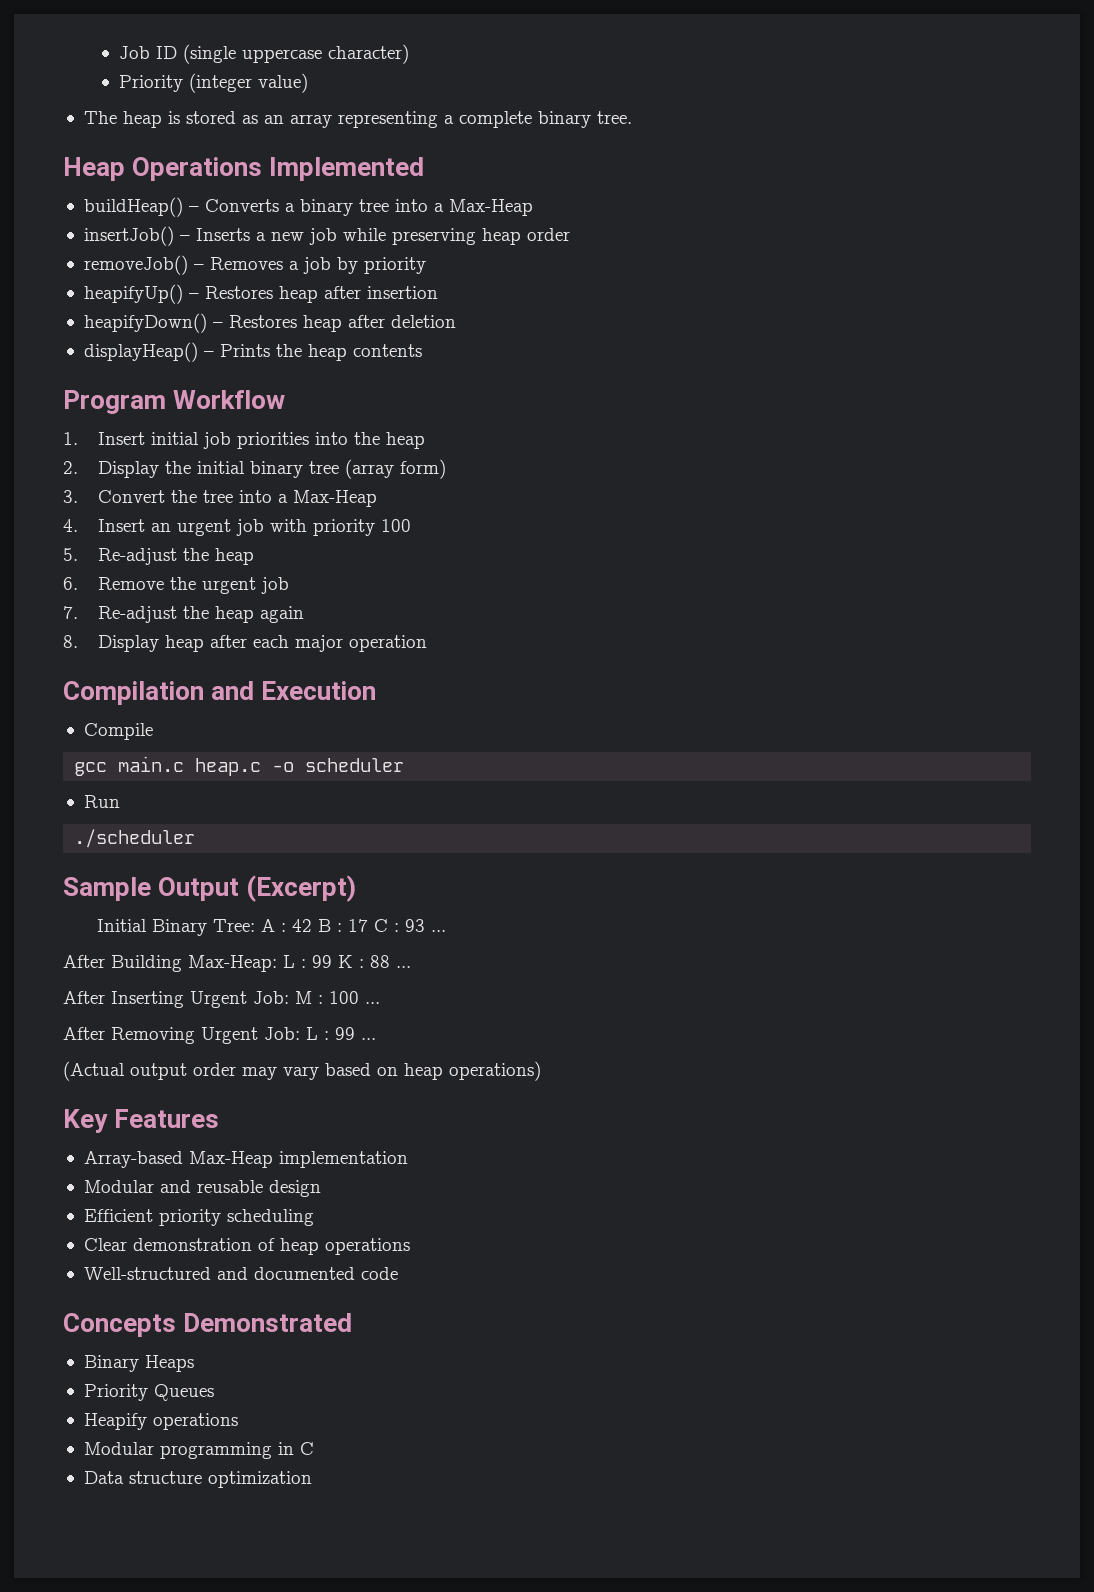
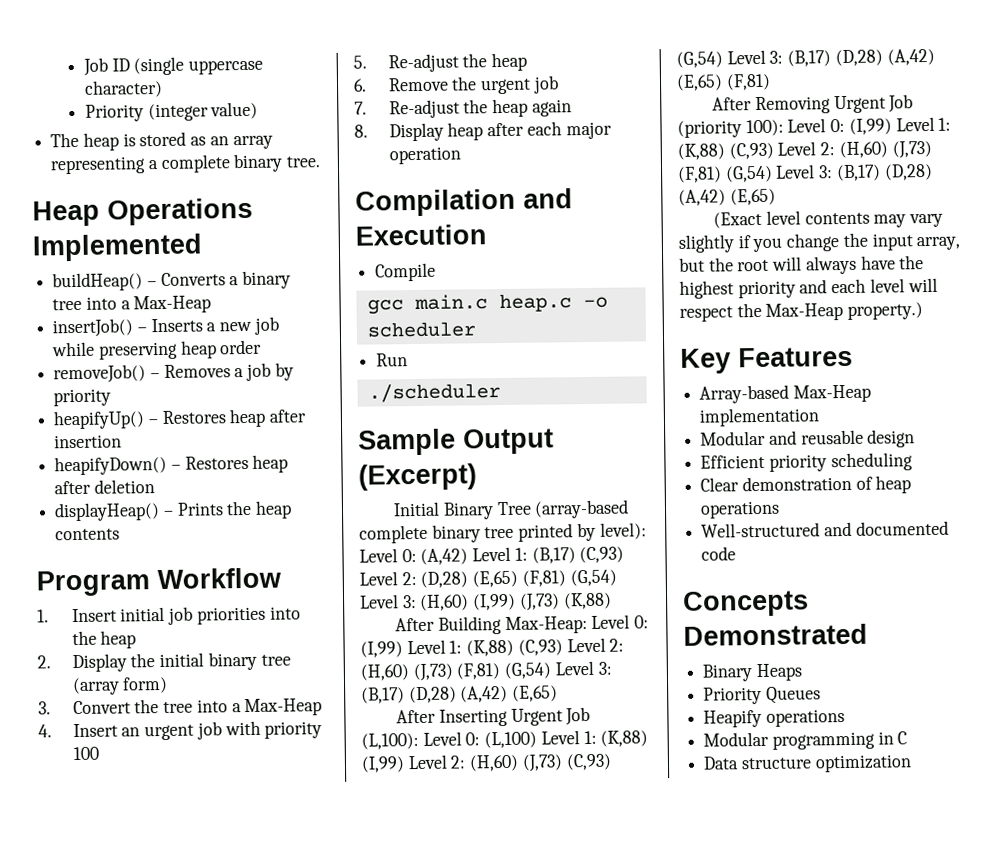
[212,919,446,932] [63,955,411,972] [63,991,380,1008] [63,1027,376,1044] [63,1061,541,1081] Tree: A : 42 B : 17 C : 93 ... // After Building Max-Heap: L : 99 K : 88 ... // After Inserting Urgent Job: M : 100 ... // After Removing Urgent Job: L : 99 ... // (Actual output order may vary based on heap operations) -> [496,499,630,519] [359,522,647,544] [359,546,625,565] [359,569,617,588] [359,592,612,611] [395,614,650,635] [360,637,625,658] [360,660,612,682] [361,685,559,704] [396,706,591,727] [361,730,649,750] [361,753,612,773] [676,48,935,68] [676,73,771,91] [712,94,914,115] [677,116,952,138] [677,140,932,160] [678,163,933,183] [678,188,776,206] [713,210,944,229] [678,232,961,253] [679,255,925,275] [679,277,938,299] [679,302,924,322] Tree (array-based complete binary tree printed by level): Level 0: (A,42) Level 1: (B,17) (C,93) Level 2: (D,28) (E,65) (F,81) (G,54) Level 3: (H,60) (I,99) (J,73) (K,88) // After Building Max-Heap: Level 0: (I,99) Level 1: (K,88) (C,93) Level 2: (H,60) (J,73) (F,81) (G,54) Level 3: (B,17) (D,28) (A,42) (E,65) // After Inserting Urgent Job (L,100): Level 0: (L,100) Level 1: (K,88) (I,99) Level 2: (H,60) (J,73) (C,93) (G,54) Level 3: (B,17) (D,28) (A,42) (E,65) (F,81) // After Removing Urgent Job (priority 100): Level 0: (I,99) Level 1: (K,88) (C,93) Level 2: (H,60) (J,73) (F,81) (G,54) Level 3: (B,17) (D,28) (A,42) (E,65) // (Exact level contents may vary slightly if you change the input array, but the root will always have the highest priority and each level will respect the Max-Heap property.)

